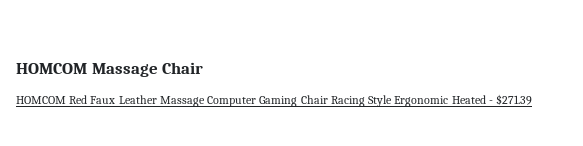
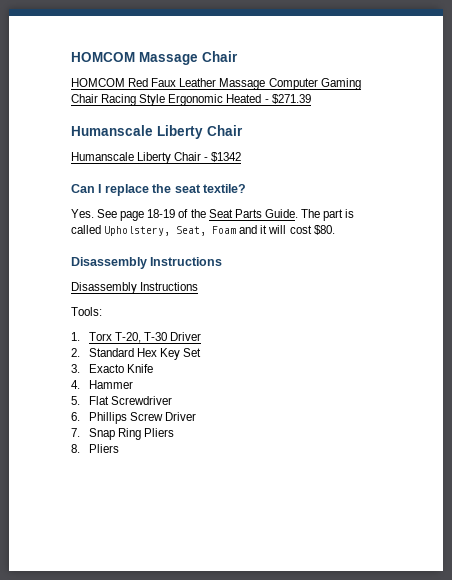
(533, 99) none -> [71,125,243,139] [71,152,242,164] [71,184,246,196] [71,209,355,221] [71,225,335,236] [71,257,223,269] [71,282,199,294] [71,307,102,316] [71,332,201,343] [71,348,201,360] [71,364,153,373] [71,380,133,389] [71,396,172,405] [71,412,196,424] [71,428,174,440] [71,444,119,453] // Humanscale Liberty Chair // Humanscale Liberty Chair - $1342 // Can I replace the seat textile? // Yes. See page 18-19 of the Seat Parts Guide. The part is called Upholstery, Seat, Foam and it will cost $80. // Disassembly Instructions // Disassembly Instructions // Tools: // 1. Torx T-20, T-30 Driver // 2. Standard Hex Key Set // 3. Exacto Knife // 4. Hammer // 5. Flat Screwdriver // 6. Phillips Screw Driver // 7. Snap Ring Pliers // 8. Pliers

